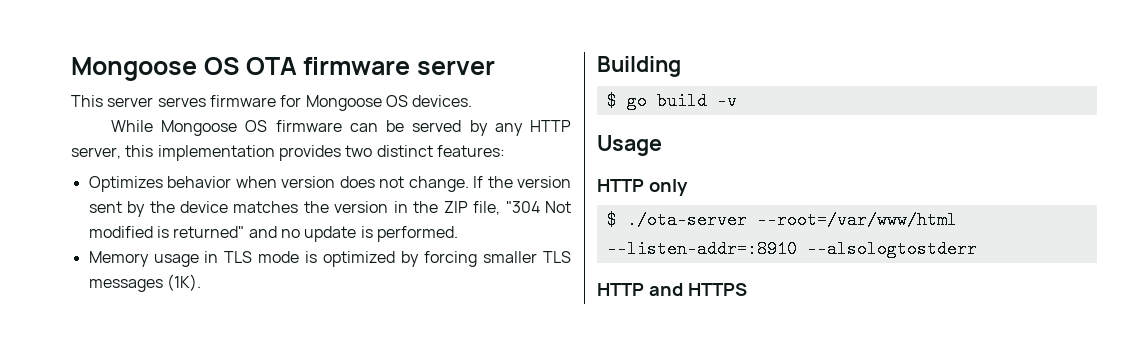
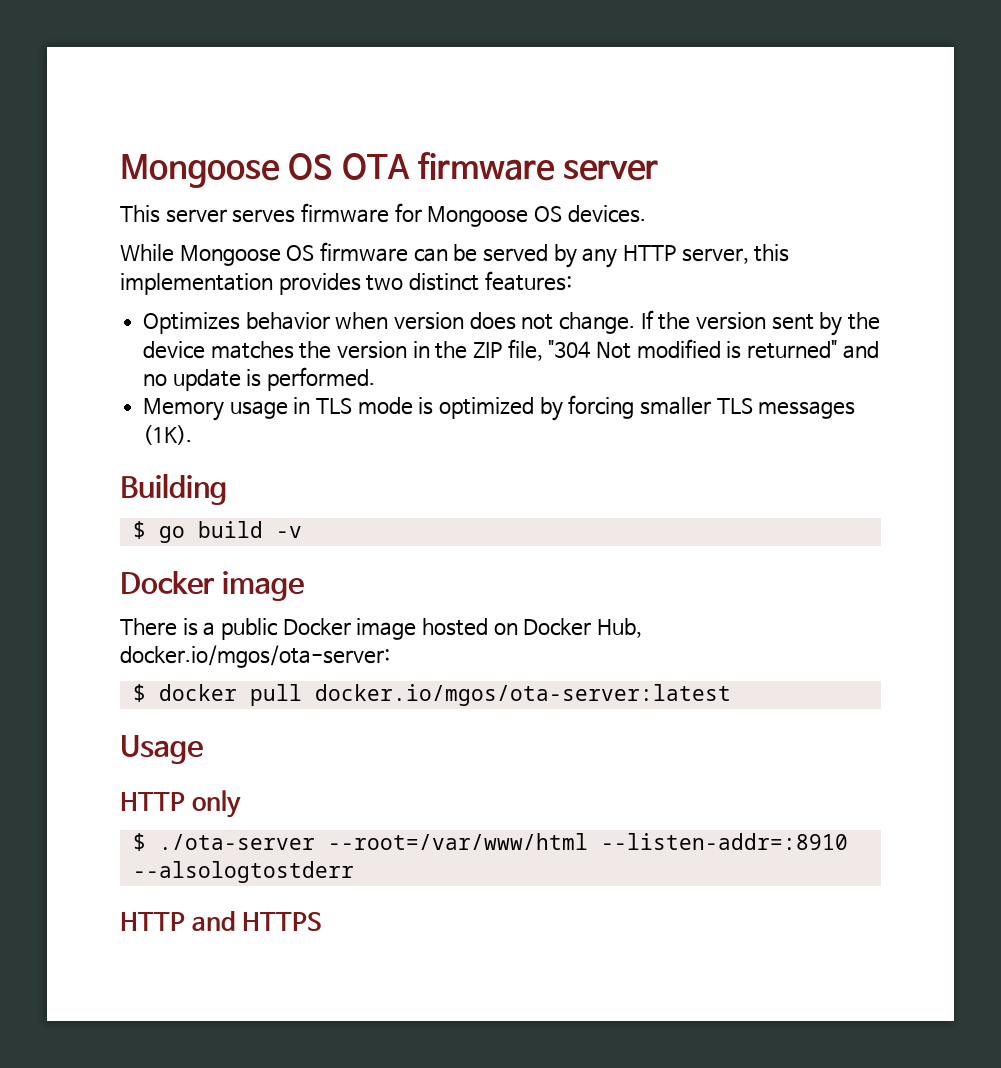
(737, 101) none -> [120,571,304,601] [120,618,643,640] [120,645,390,668] [132,684,731,706] // Docker image // There is a public Docker image hosted on Docker Hub, docker.io/mgos/ota-server: // $ docker pull docker.io/mgos/ota-server:latest

